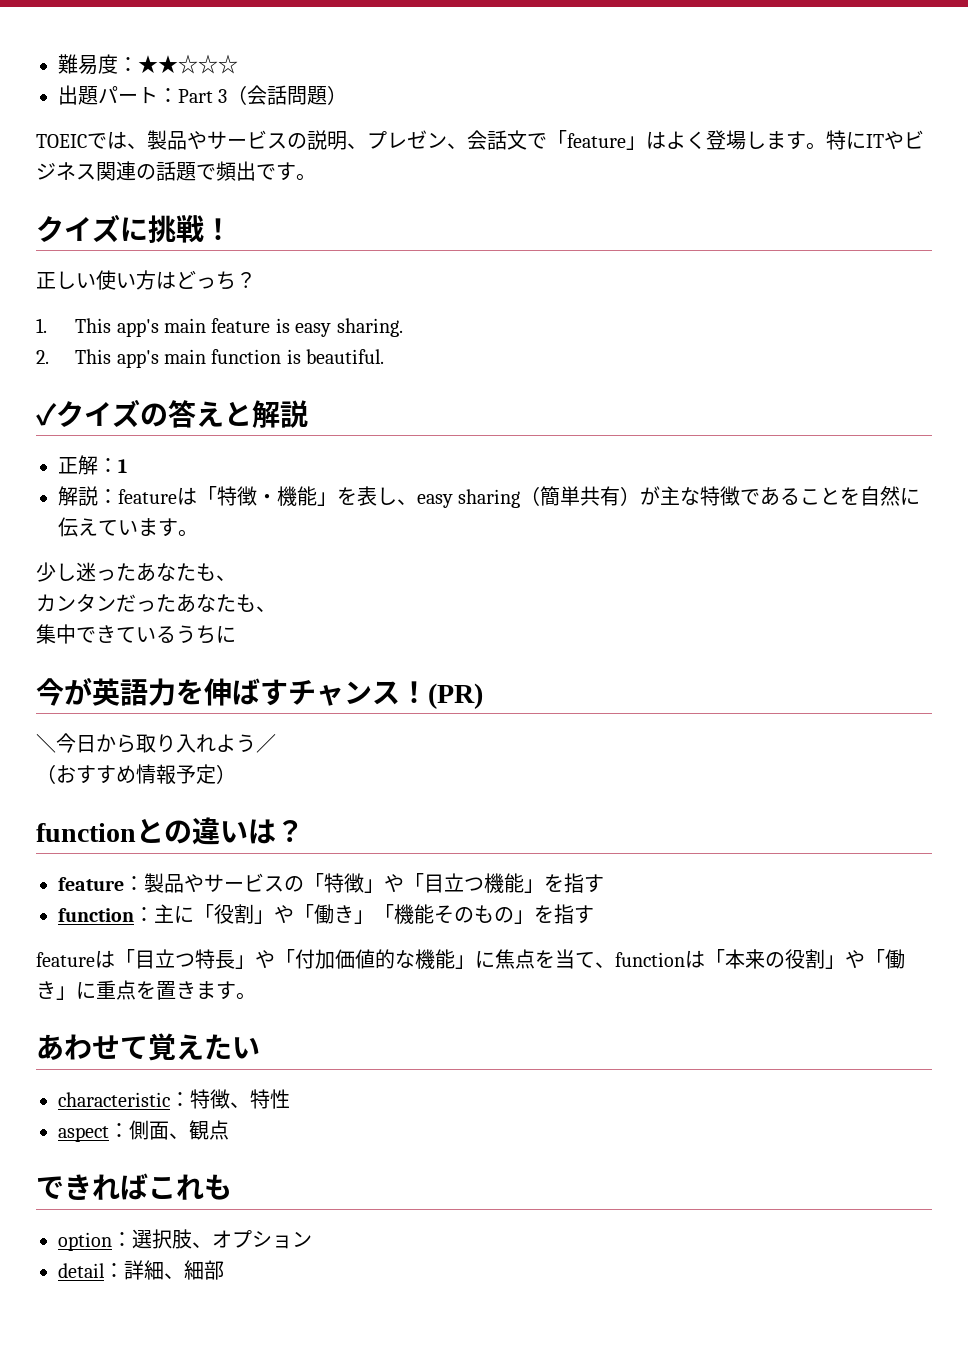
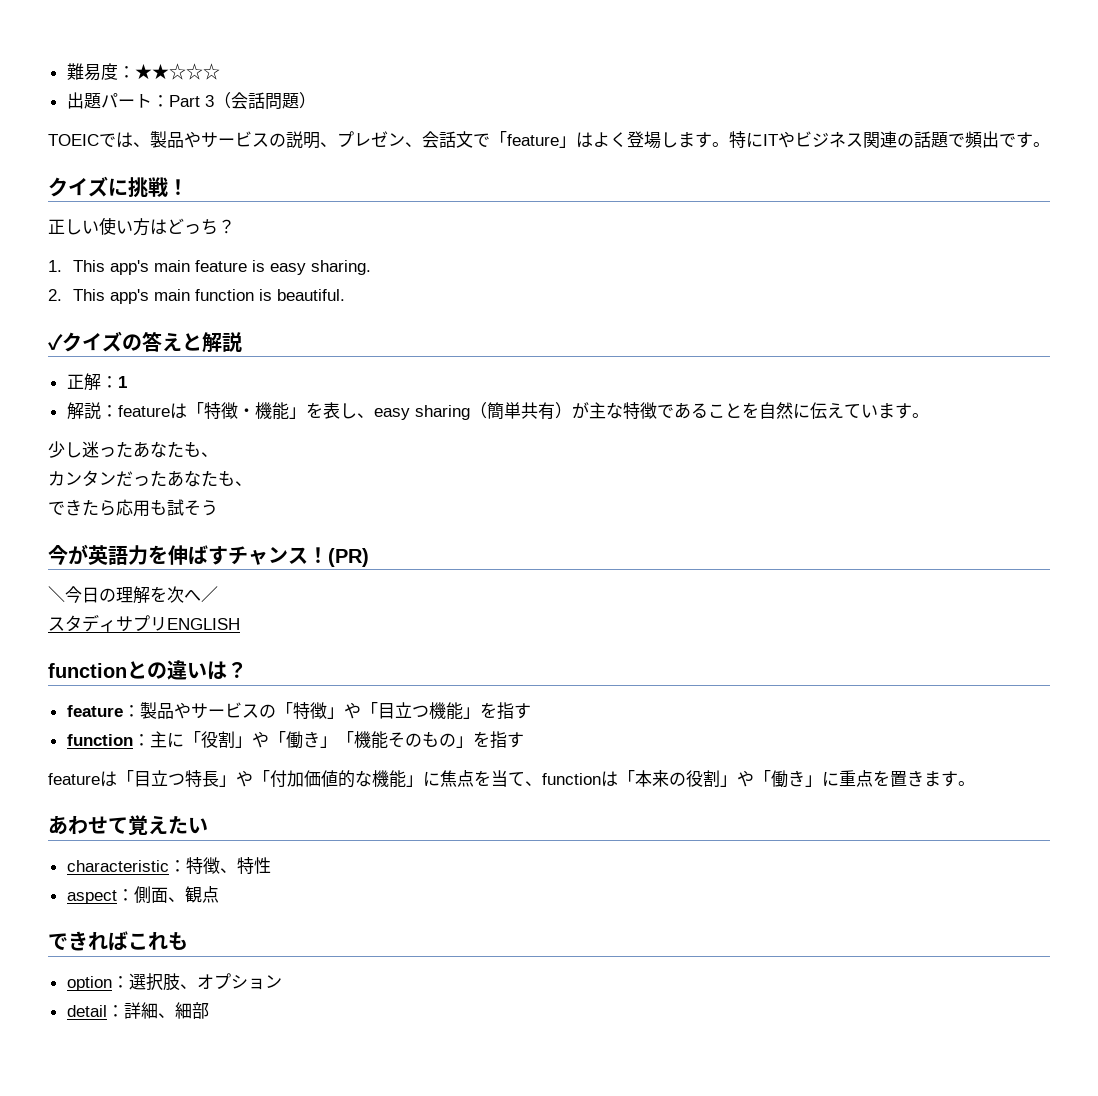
[36,624,236,644] 集中できているうちに -> [48,499,218,517] できたら応用も試そう
[96,734,276,753] [36,764,236,785] から取り入れよう／ // （おすすめ情報予定） -> [99,586,218,604] [48,614,240,632] の理解を次へ／ // スタディサプリENGLISH

